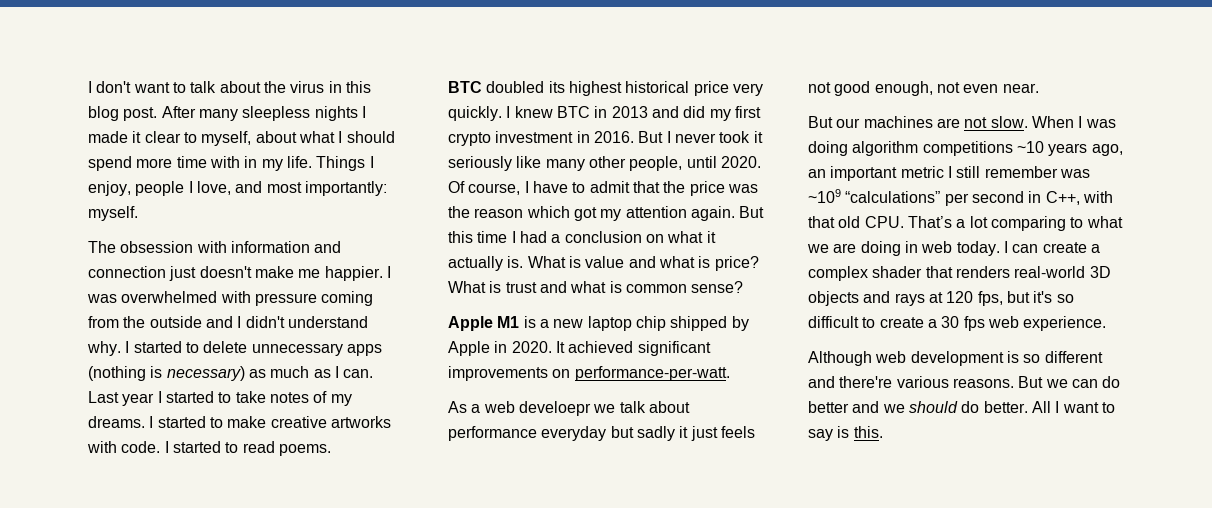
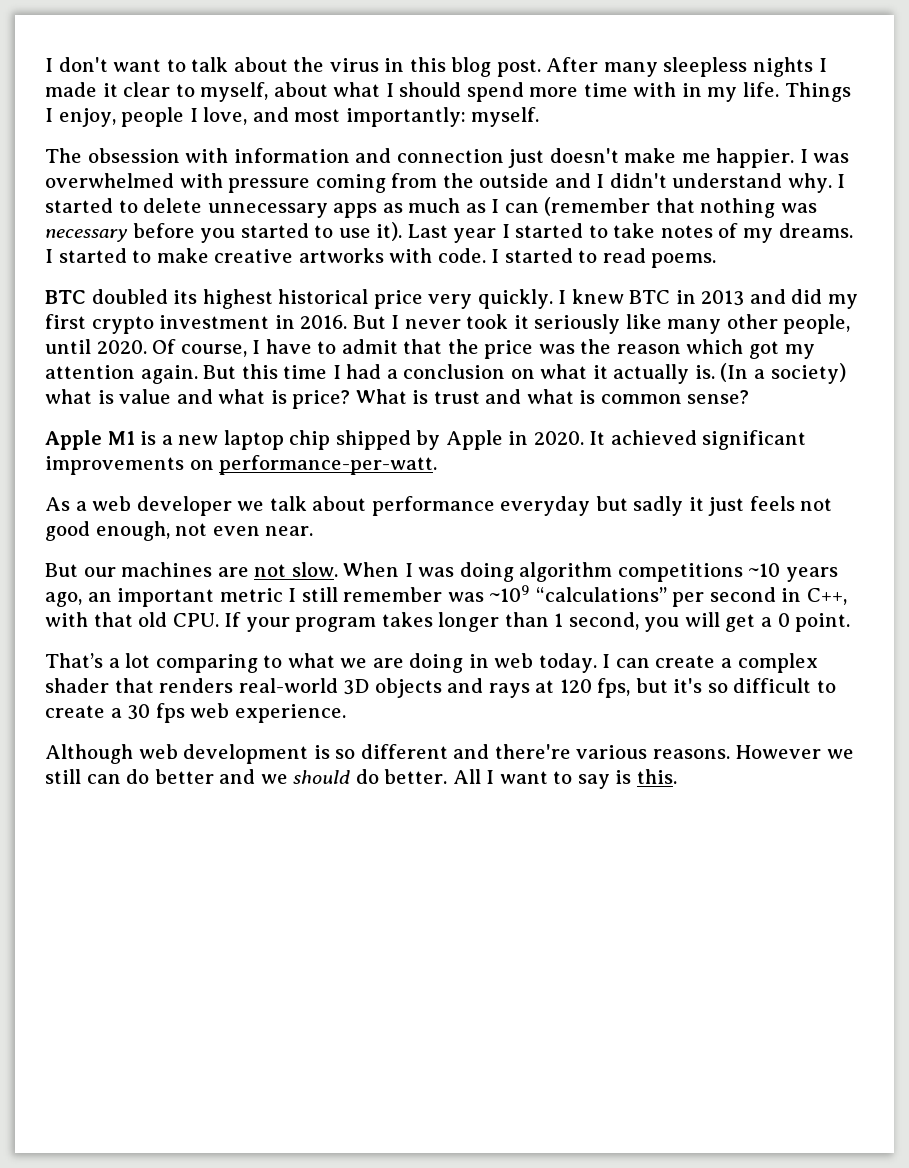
[88,366,245,381] (nothing is necessary) -> (378, 210) none
[343,369,374,378] can. -> [504,197,817,218] [45,222,403,243] can (remember that nothing was necessary before you started to use it).
[527,256,566,268] What -> [720,363,846,384] [45,389,92,404] (In a society) what
[518,401,591,416] develoepr -> [136,496,232,516] developer
(904, 222) none -> [224,612,851,632] If your program takes longer than 1 second, you will get a 0 point. //
[1018,376,1068,388] But we -> [735,745,854,759] [45,769,81,784] However we still

